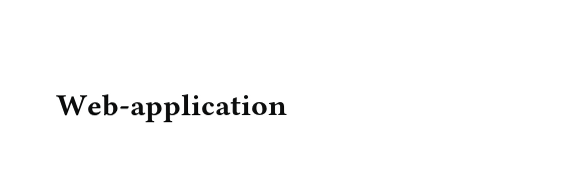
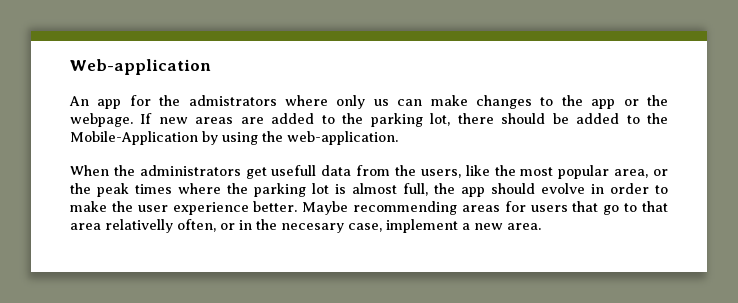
(288, 108) none -> [69,95,668,109] [70,113,668,127] [70,131,398,145] [70,165,668,179] [70,183,668,197] [70,201,668,215] [70,219,541,233] // An app for the admistrators where only us can make changes to the app or the webpage. If new areas are added to the parking lot, there should be added to the Mobile-Application by using the web-application. // When the administrators get usefull data from the users, like the most popular area, or the peak times where the parking lot is almost full, the app should evolve in order to make the user experience better. Maybe recommending areas for users that go to that area relativelly often, or in the necesary case, implement a new area.

